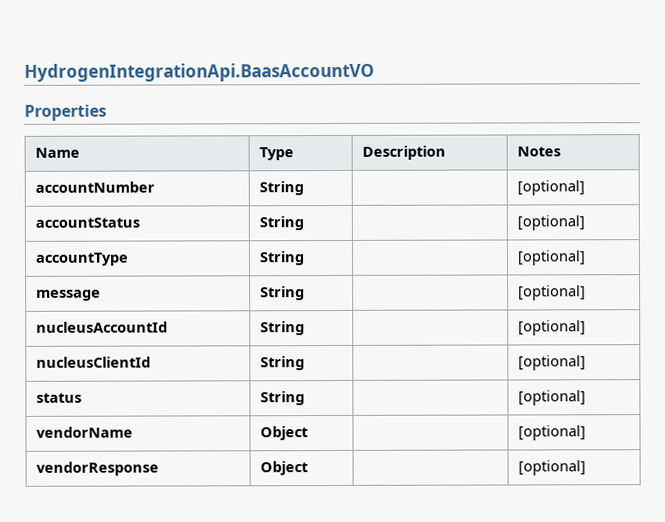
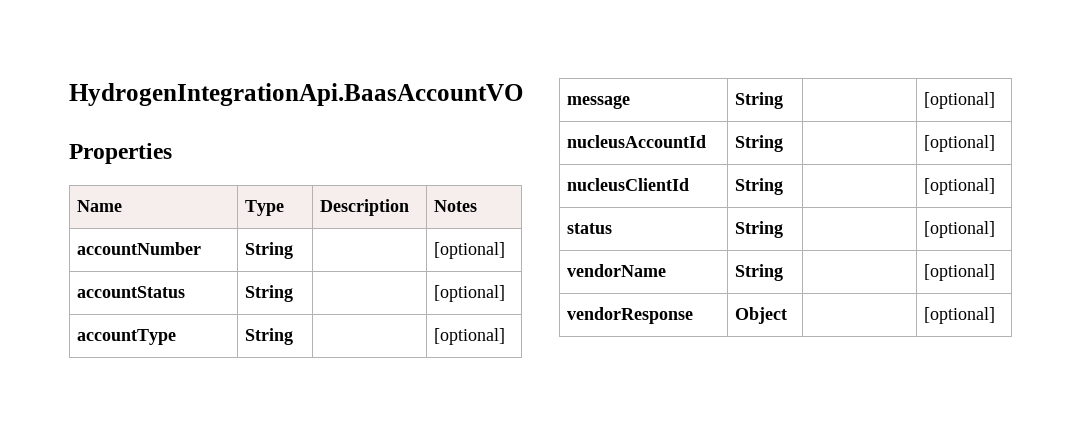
[260,426,309,441] Object -> [735,264,784,281] String

